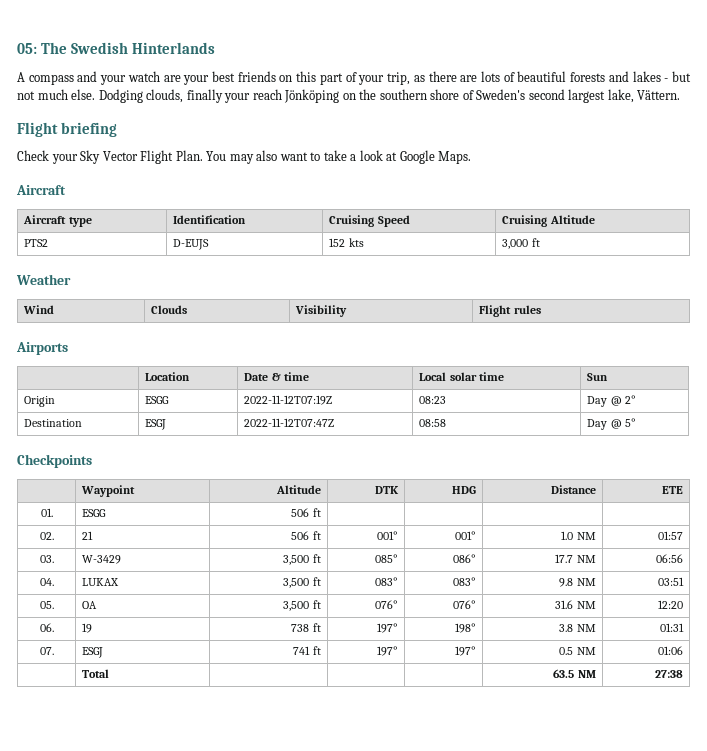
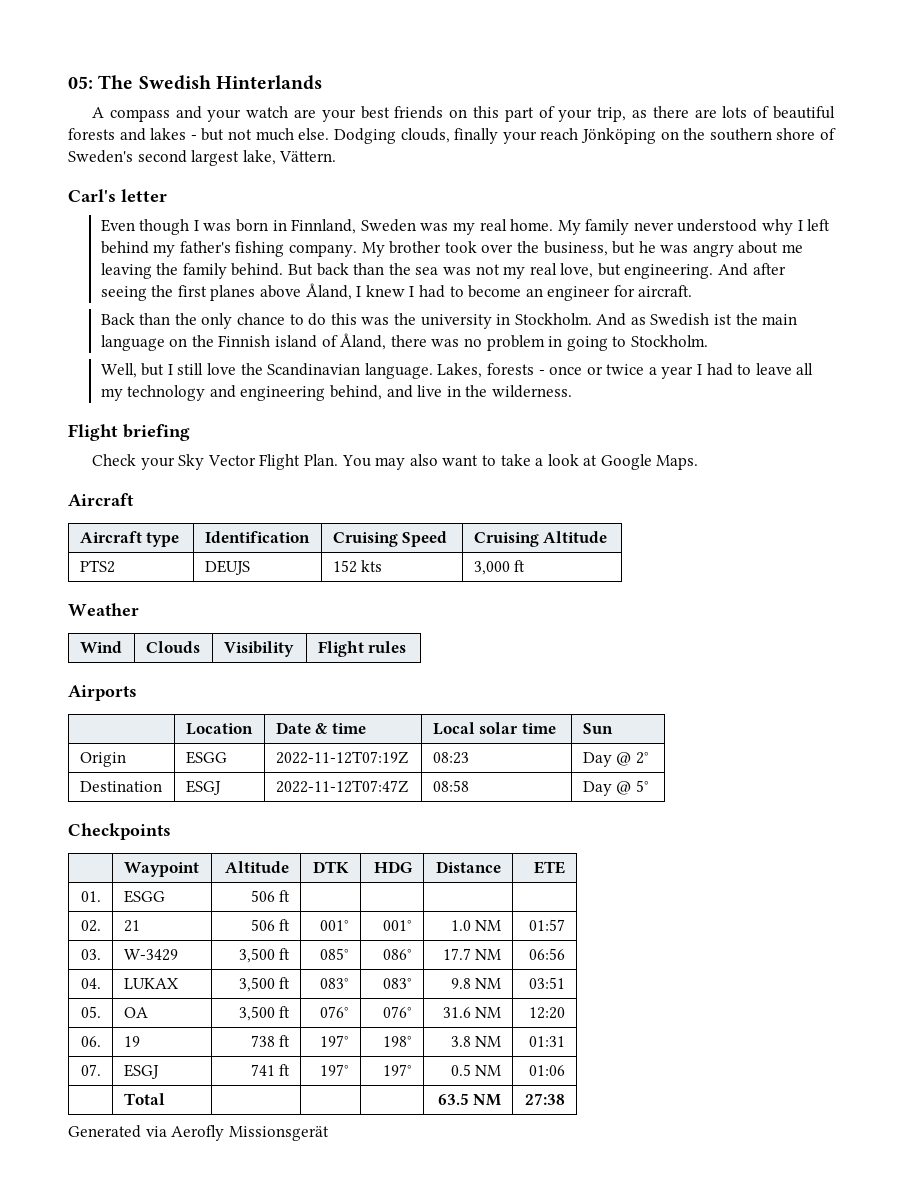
(681, 95) none -> [68,189,167,202] [100,219,831,235] [100,241,804,257] [100,263,786,279] [100,283,693,301] [100,313,798,329] [100,333,708,351] [100,363,814,379] [100,385,572,401] // Carl's letter // Even though I was born in Finnland, Sweden was my real home. My family never understood why I left behind my father's fishing company. My brother took over the business, but he was angry about me leaving the family behind. But back than the sea was not my real love, but engineering. And after seeing the first planes above Åland, I knew I had to become an engineer for aircraft. // Back than the only chance to do this was the university in Stockholm. And as Swedish ist the main language on the Finnish island of Åland, there was no problem in going to Stockholm. // Well, but I still love the Scandinavian language. Lakes, forests - once or twice a year I had to leave all my technology and engineering behind, and live in the wilderness.
[173,239,210,250] D-EUJS -> [204,560,250,575] DEUJS
(683, 674) none -> [68,1125,329,1141] // Generated via Aerofly Missionsgerät

